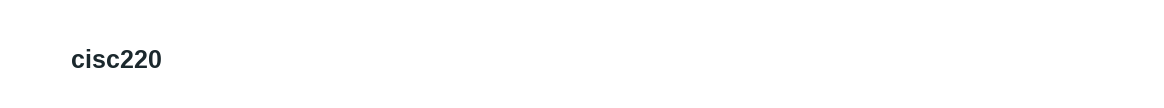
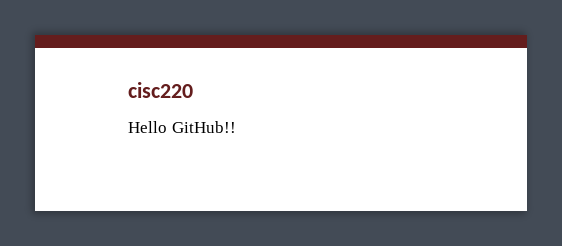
(162, 58) none -> [128,121,236,133] // Hello GitHub!!

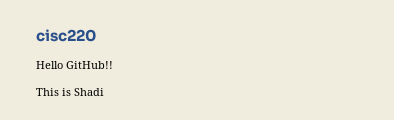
(236, 127) none -> [36,88,104,96] // This is Shadi

